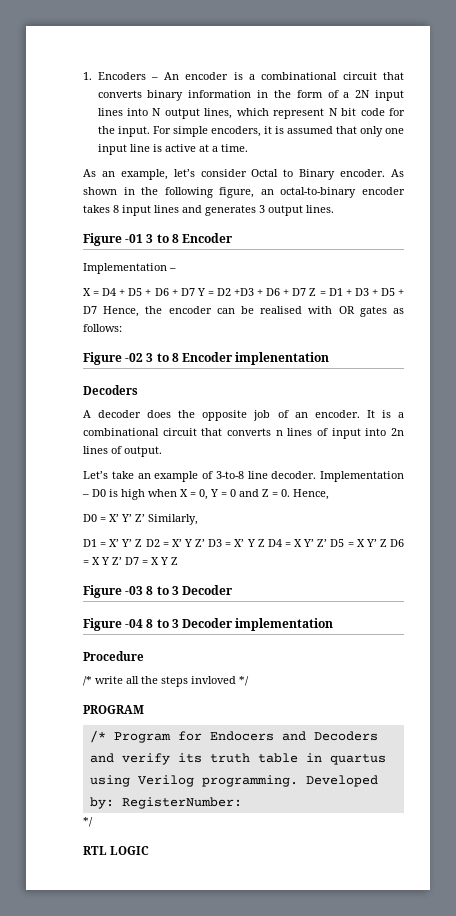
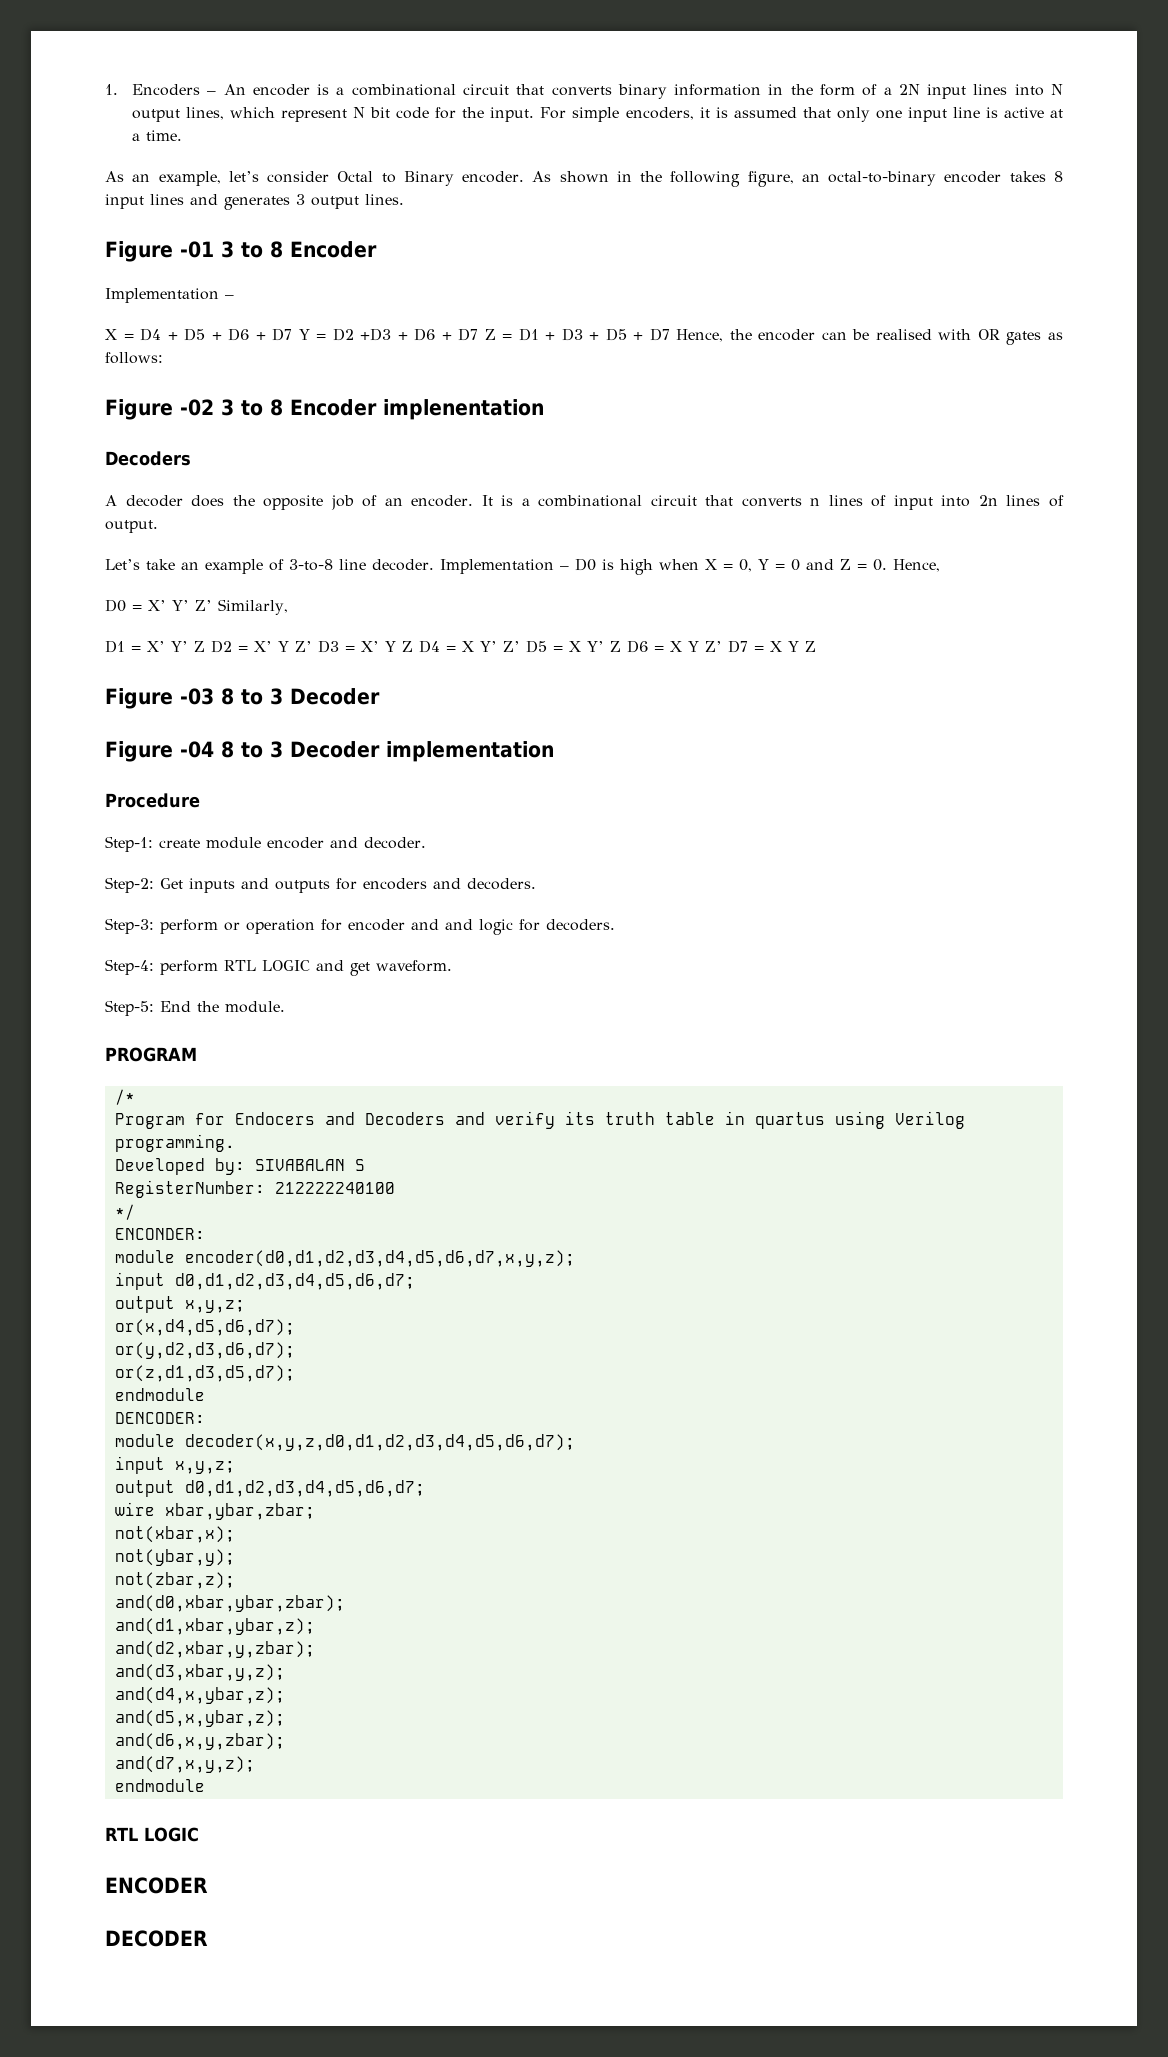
[83,676,249,687] /* write all the steps invloved */ -> [105,836,426,852] [105,877,536,893] [105,918,615,935] [105,959,452,976] [105,1000,285,1016] Step-1: create module encoder and decoder. // Step-2: Get inputs and outputs for encoders and decoders. // Step-3: perform or operation for encoder and and logic for decoders. // Step-4: perform RTL LOGIC and get waveform. // Step-5: End the module.
(106, 736) none -> (135, 1097) //
(298, 781) none -> (235, 1143) //
(114, 803) none -> [254,1159,365,1171] SIVABALAN S //
[83,817,93,827] [83,846,150,855] // */ // RTL LOGIC -> [274,1182,395,1194] [114,1204,135,1220] [114,1228,205,1240] [114,1250,575,1267] [114,1272,415,1290] [114,1296,245,1313] [114,1319,295,1336] [114,1342,295,1359] [114,1365,295,1382] [114,1388,205,1401] [114,1412,205,1424] [114,1434,575,1451] [114,1456,235,1474] [114,1480,425,1497] [114,1502,315,1520] [114,1526,235,1543] [114,1549,235,1566] [114,1572,235,1589] [114,1595,345,1612] [114,1618,315,1635] [114,1641,315,1658] [114,1664,285,1681] [114,1687,285,1704] [114,1710,285,1727] [114,1733,285,1750] [114,1756,255,1773] [114,1779,205,1792] [105,1827,199,1842] [105,1877,208,1894] [105,1930,208,1947] 212222240100 // */ // ENCONDER: // module encoder(d0,d1,d2,d3,d4,d5,d6,d7,x,y,z); // input d0,d1,d2,d3,d4,d5,d6,d7; // output x,y,z; // or(x,d4,d5,d6,d7); // or(y,d2,d3,d6,d7); // or(z,d1,d3,d5,d7); // endmodule // DENCODER: // module decoder(x,y,z,d0,d1,d2,d3,d4,d5,d6,d7); // input x,y,z; // output d0,d1,d2,d3,d4,d5,d6,d7; // wire xbar,ybar,zbar; // not(xbar,x); // not(ybar,y); // not(zbar,z); // and(d0,xbar,ybar,zbar); // and(d1,xbar,ybar,z); // and(d2,xbar,y,zbar); // and(d3,xbar,y,z); // and(d4,x,ybar,z); // and(d5,x,ybar,z); // and(d6,x,y,zbar); // and(d7,x,y,z); // endmodule // RTL LOGIC // ENCODER // DECODER

